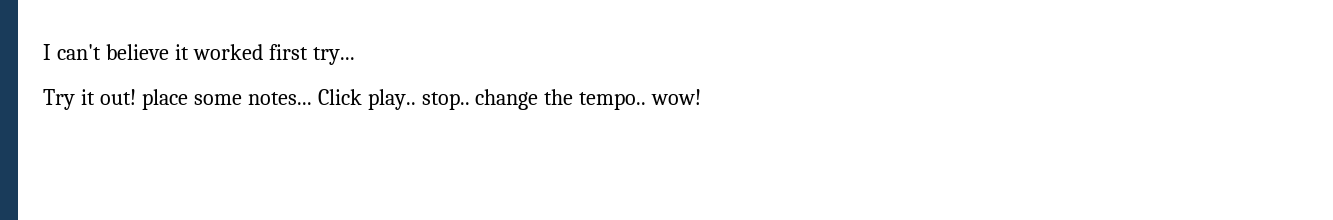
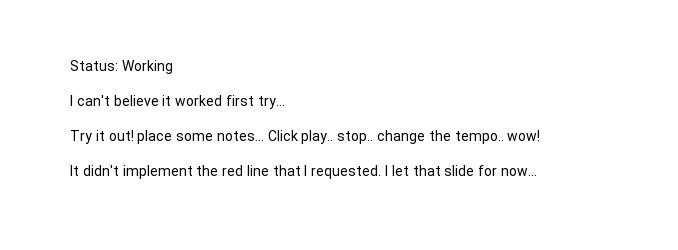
(43, 52) none -> [70,60,173,74] Status: Working //
(702, 97) none -> [70,165,537,179] // It didn't implement the red line that I requested. I let that slide for now...

